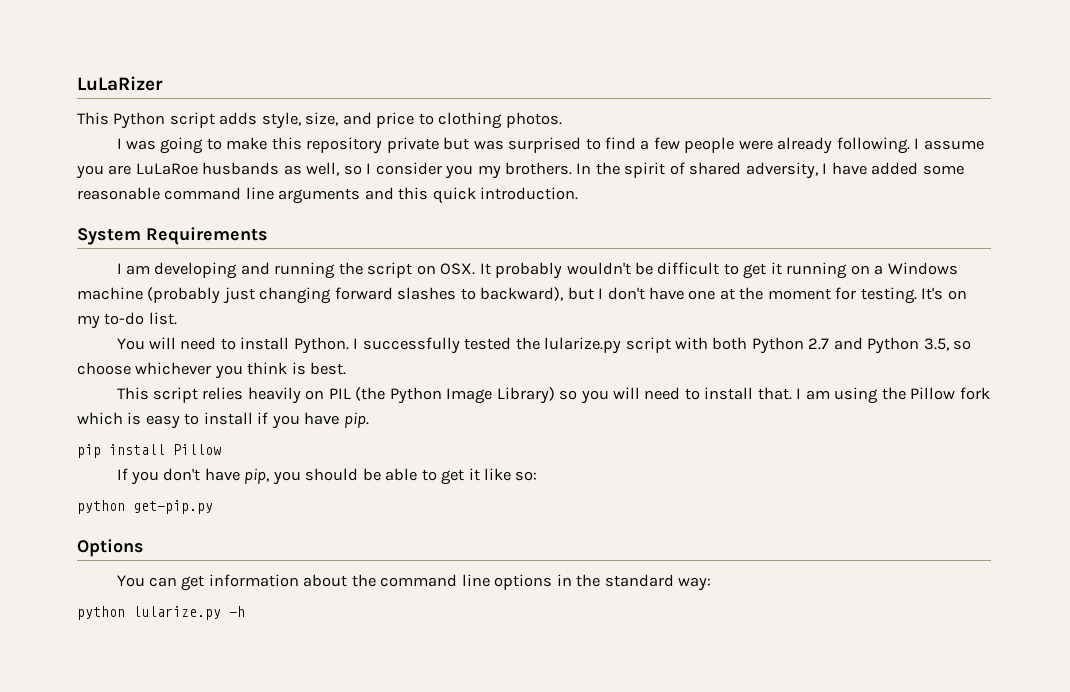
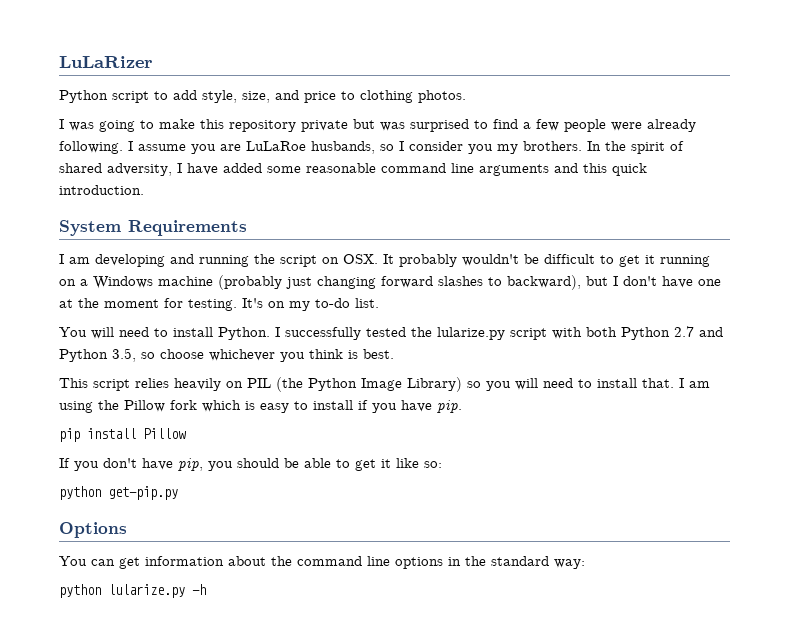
[77,112,109,125] This -> (153, 62) none
[219,112,258,125] adds -> [154,90,197,100] to add
[202,162,340,176] husbands as well, -> [311,141,375,154] husbands,

